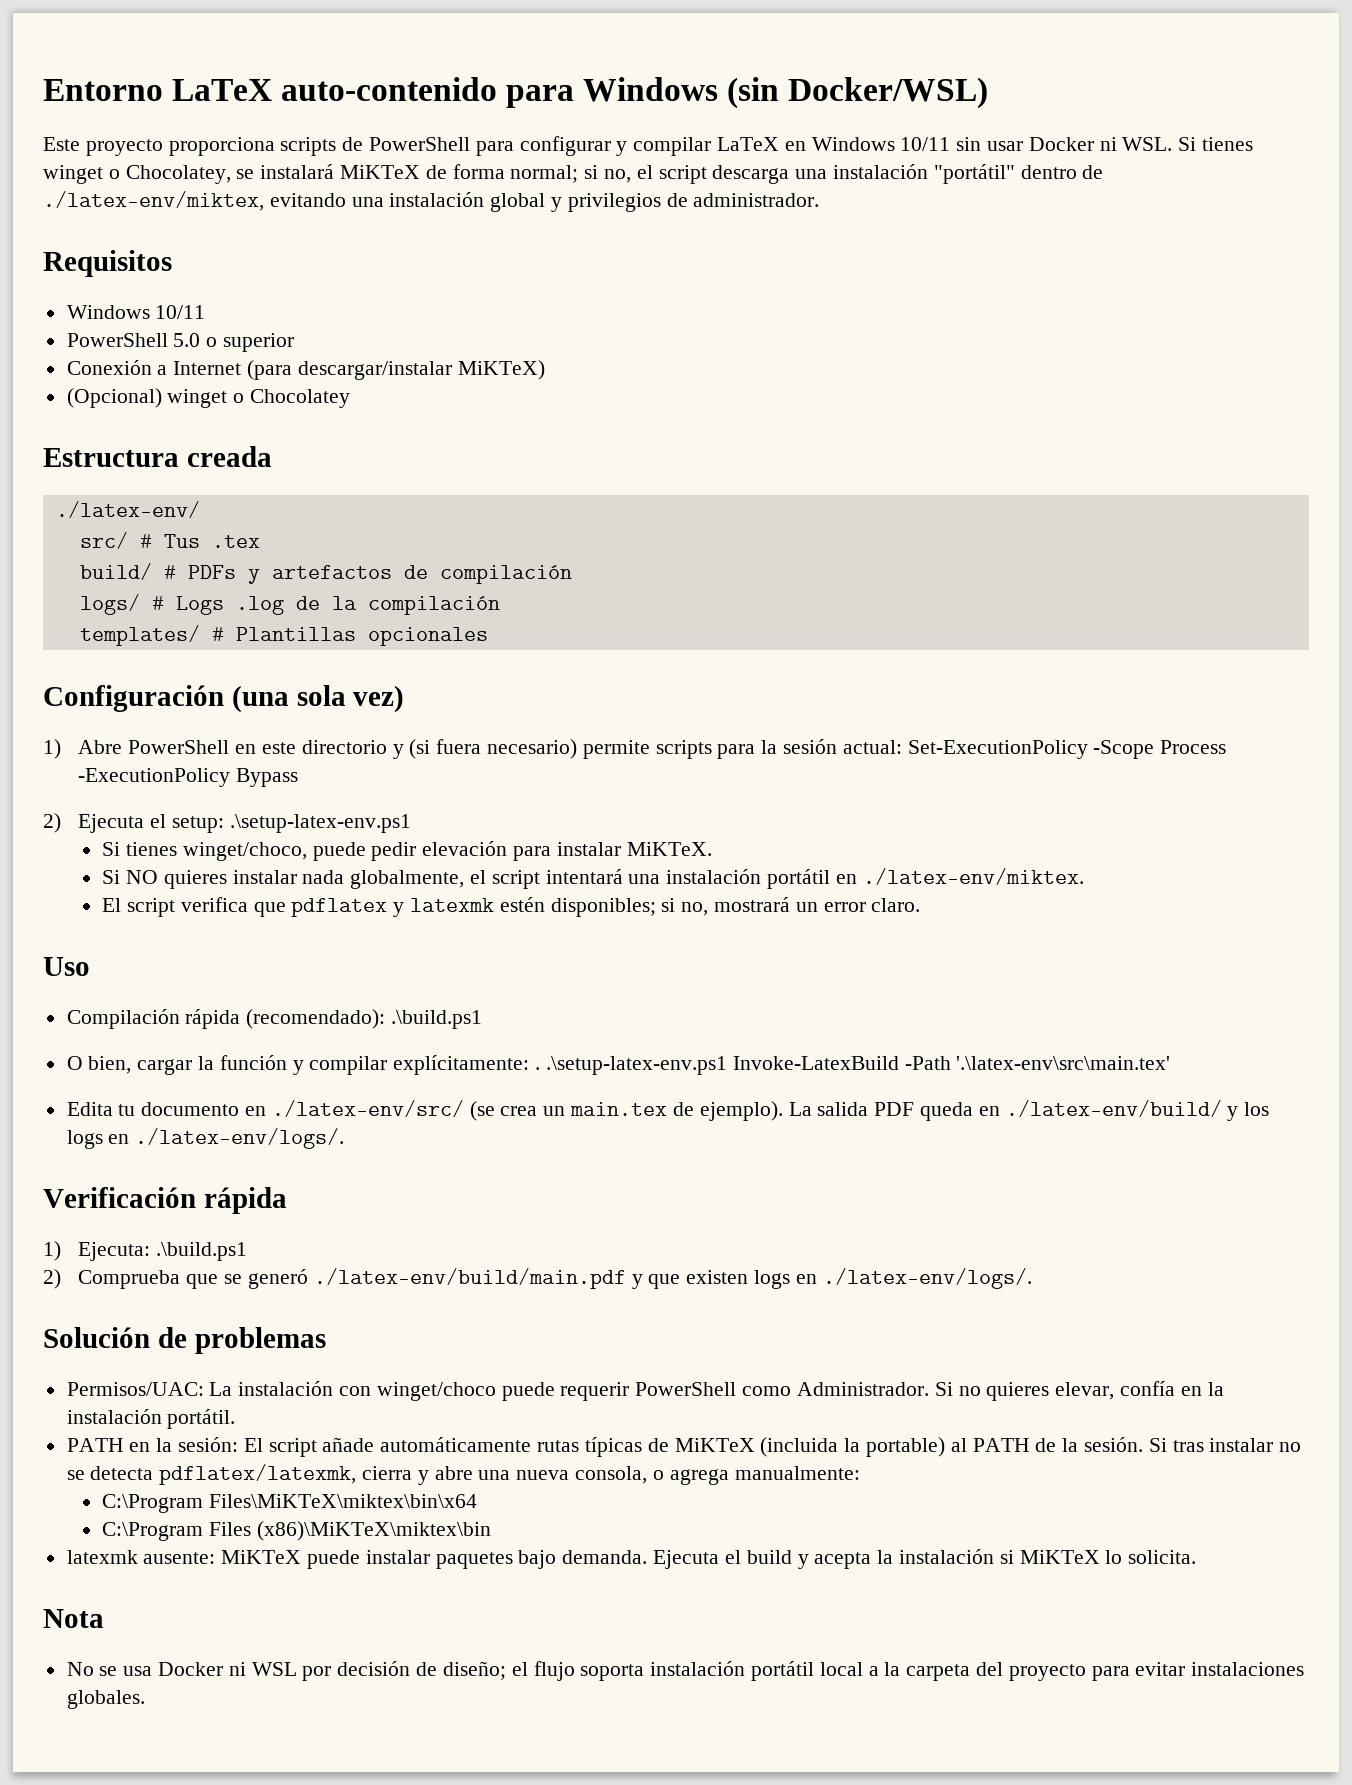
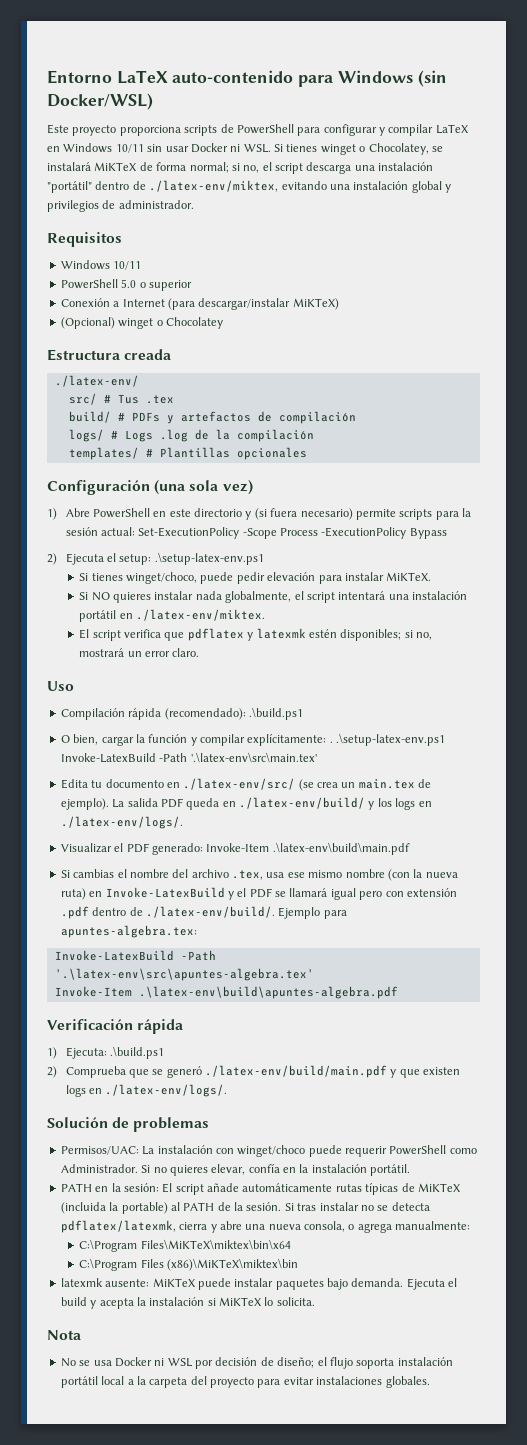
(345, 1138) none -> [60,842,410,855] [60,869,458,881] [60,887,457,900] [60,906,347,919] [60,925,197,938] [54,950,216,961] [54,968,314,981] [54,986,398,999] // Visualizar el PDF generado: Invoke-Item .\latex-env\build\main.pdf // Si cambias el nombre del archivo .tex, usa ese mismo nombre (con la nueva ruta) en Invoke-LatexBuild y el PDF se llamará igual pero con extensión .pdf dentro de ./latex-env/build/. Ejemplo para apuntes-algebra.tex: // Invoke-LatexBuild -Path '.\latex-env\src\apuntes-algebra.tex' // Invoke-Item .\latex-env\build\apuntes-algebra.pdf

